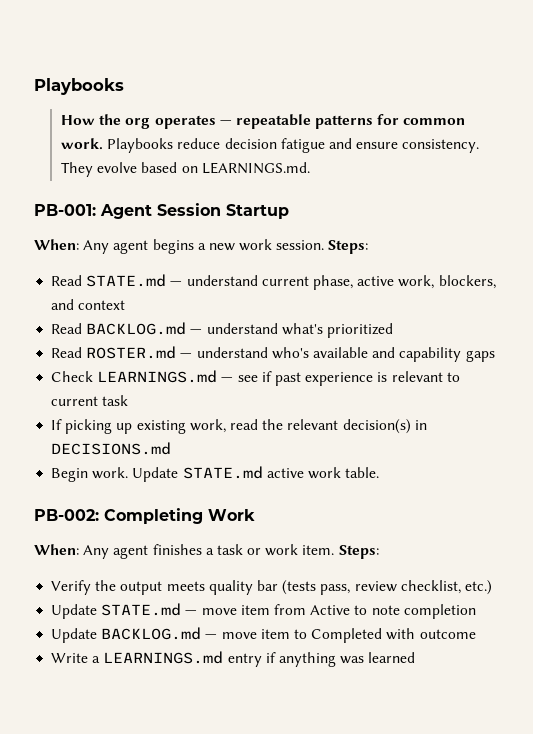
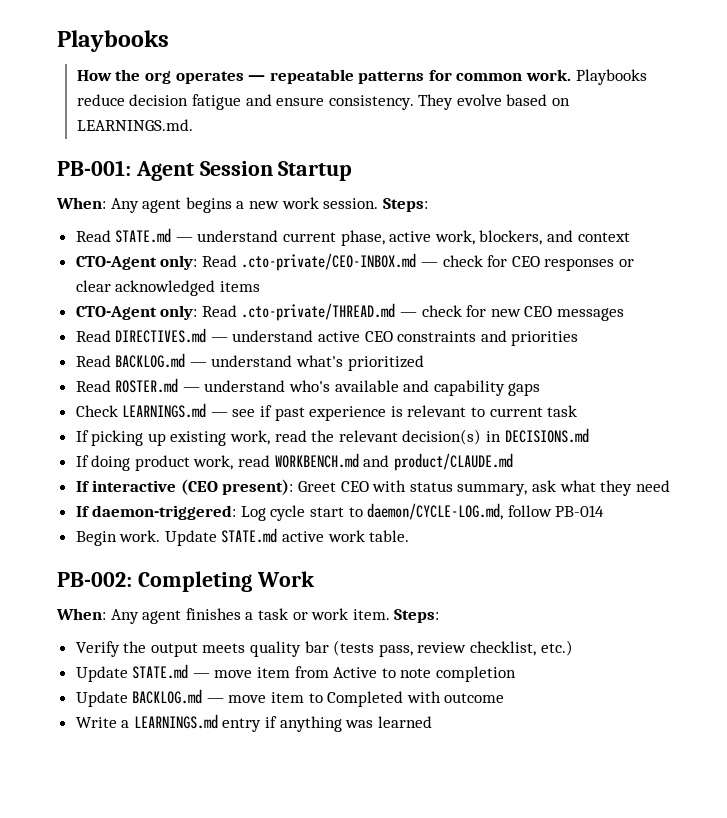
(126, 305) none -> [75,253,635,271] [75,280,260,296] [75,303,625,321] [75,328,579,346] // CTO-Agent only: Read .cto-private/CEO-INBOX.md — check for CEO responses or clear acknowledged items // CTO-Agent only: Read .cto-private/THREAD.md — check for new CEO messages // Read DIRECTIVES.md — understand active CEO constraints and priorities
(172, 448) none -> [75,453,513,471] [75,479,670,496] [75,503,605,521] // If doing product work, read WORKBENCH.md and product/CLAUDE.md // If interactive (CEO present): Greet CEO with status summary, ask what they need // If daemon-triggered: Log cycle start to daemon/CYCLE-LOG.md, follow PB-014

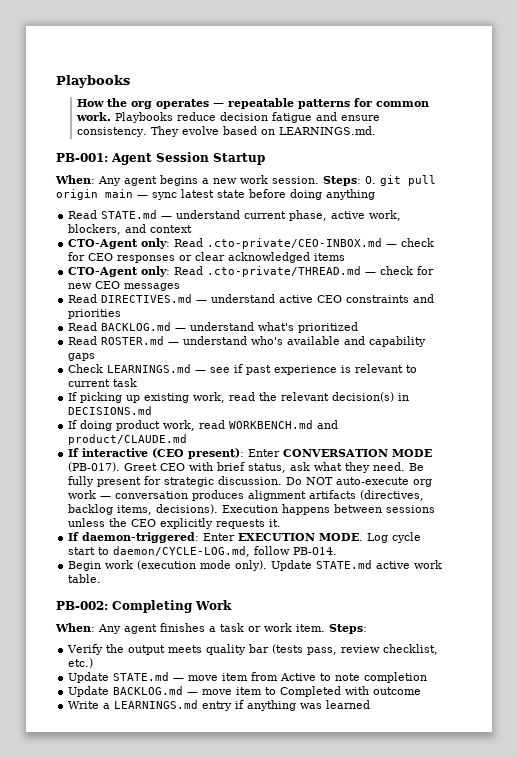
(428, 205) none -> [365,175,436,186] [56,189,375,200] 0. git pull origin main — sync latest state before doing anything
(294, 487) none -> [248,449,433,457] [68,462,121,472] Enter CONVERSATION MODE (PB-017).
[409,482,528,496] status summary, -> [217,462,287,473] brief status,
[635,480,670,492] need -> [373,462,425,471] [68,476,433,487] [68,490,425,501] [68,504,436,515] [68,518,282,529] need. Be fully present for strategic discussion. Do NOT auto-execute org work — conversation produces alignment artifacts (directives, backlog items, decisions). Execution happens between sessions unless the CEO explicitly requests it.
(237, 512) none -> [203,533,364,541] Enter EXECUTION MODE.
[555,505,605,517] PB-014 -> [293,547,338,555] PB-014.
[119,530,161,542] work. -> [105,560,268,571] work (execution mode only).

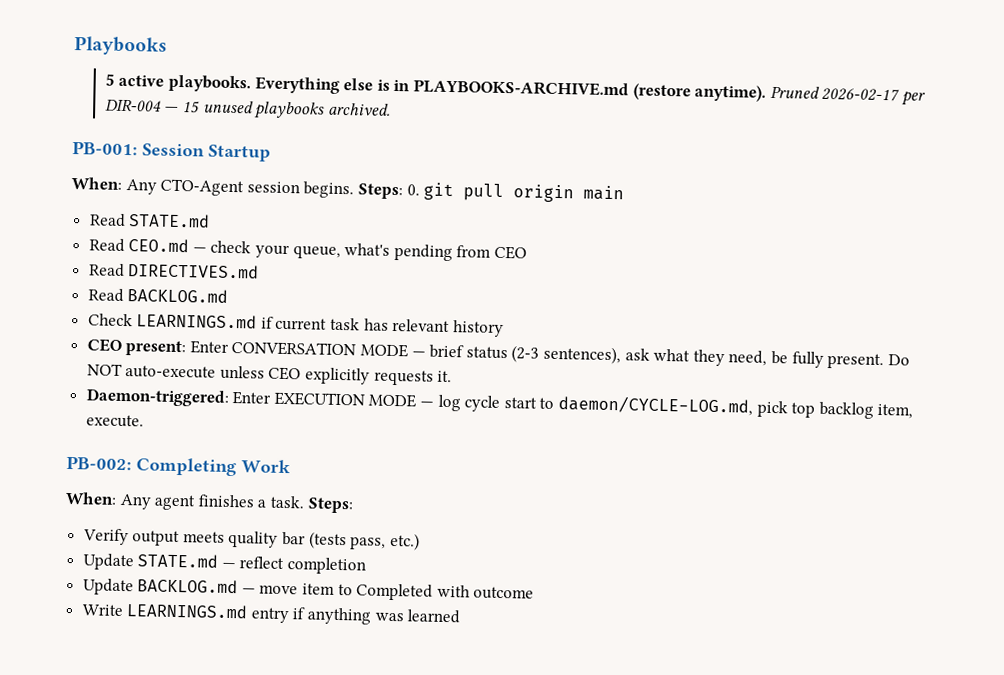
[77,98,430,109] [76,112,381,123] [77,126,377,137] How the org operates — repeatable patterns for common work. Playbooks reduce decision fatigue and ensure consistency. They evolve based on LEARNINGS.md. -> [104,73,926,106] [104,98,391,120] 5 active playbooks. Everything else is in PLAYBOOKS-ARCHIVE.md (restore anytime). Pruned 2026-02-17 per DIR-004 — 15 unused playbooks archived.
[111,153,152,165] Agent -> (138, 148) none
[124,175,319,186] agent begins a new work session. -> [160,178,355,199] CTO-Agent session begins.
[137,189,375,200] [68,210,402,221] [68,224,193,235] [68,238,435,249] [68,252,346,263] [68,266,435,277] [68,281,181,291] [68,294,435,303] [68,309,122,319] [68,322,359,333] [68,336,427,347] [68,353,96,361] [68,364,418,375] [68,378,138,387] [68,392,410,403] [68,406,153,415] [68,420,339,431] [68,434,188,445] [68,448,433,459] [68,462,425,473] [68,476,433,487] [68,490,425,501] [68,504,436,515] [68,518,282,529] [68,532,422,543] [68,546,338,557] [68,560,443,571] [68,574,102,583] — sync latest state before doing anything // Read STATE.md — understand current phase, active work, blockers, and context // CTO-Agent only: Read .cto-private/CEO-INBOX.md — check for CEO responses or clear acknowledged items // CTO-Agent only: Read .cto-private/THREAD.md — check for new CEO messages // Read DIRECTIVES.md — understand active CEO constraints and priorities // Read BACKLOG.md — understand what's prioritized // Read ROSTER.md — understand who's available and capability gaps // Check LEARNINGS.md — see if past experience is relevant to current task // If picking up existing work, read the relevant decision(s) in DECISIONS.md // If doing product work, read WORKBENCH.md and product/CLAUDE.md // If interactive (CEO present): Enter CONVERSATION MODE (PB-017). Greet CEO with brief status, ask what they need. Be fully present for strategic discussion. Do NOT auto-execute org work — conversation produces alignment artifacts (directives, backlog items, decisions). Execution happens between sessions unless the CEO explicitly requests it. // If daemon-triggered: Enter EXECUTION MODE. Log cycle start to daemon/CYCLE-LOG.md, follow PB-014. // Begin work (execution mode only). Update STATE.md active work table. -> [88,213,211,228] [88,238,528,262] [88,263,260,279] [87,288,229,303] [87,313,504,338] [86,338,910,370] [86,363,453,386] [85,388,914,419] [85,414,144,428] // Read STATE.md // Read CEO.md — check your queue, what's pending from CEO // Read DIRECTIVES.md // Read BACKLOG.md // Check LEARNINGS.md if current task has relevant history // CEO present: Enter CONVERSATION MODE — brief status (2-3 sentences), ask what they need, be fully present. Do NOT auto-execute unless CEO explicitly requests it. // Daemon-triggered: Enter EXECUTION MODE — log cycle start to daemon/CYCLE-LOG.md, pick top backlog item, execute.
[220,623,325,632] task or work item. -> [269,495,305,509] task.
[106,644,125,653] the -> (129, 537) none
[341,644,439,655] review checklist, -> (387, 543) none
[188,672,361,681] move item from Active to note -> [239,556,285,570] reflect
[103,703,111,709] a -> (123, 610) none

